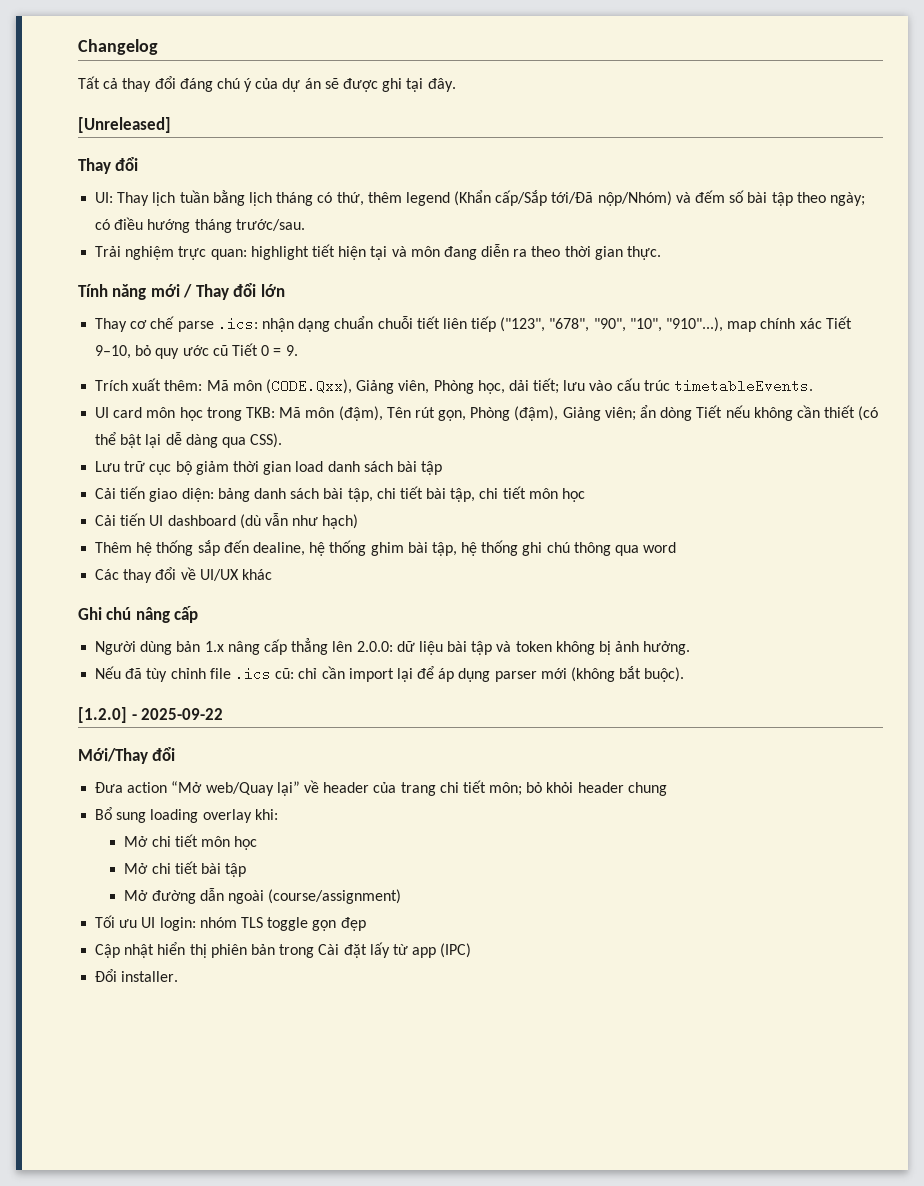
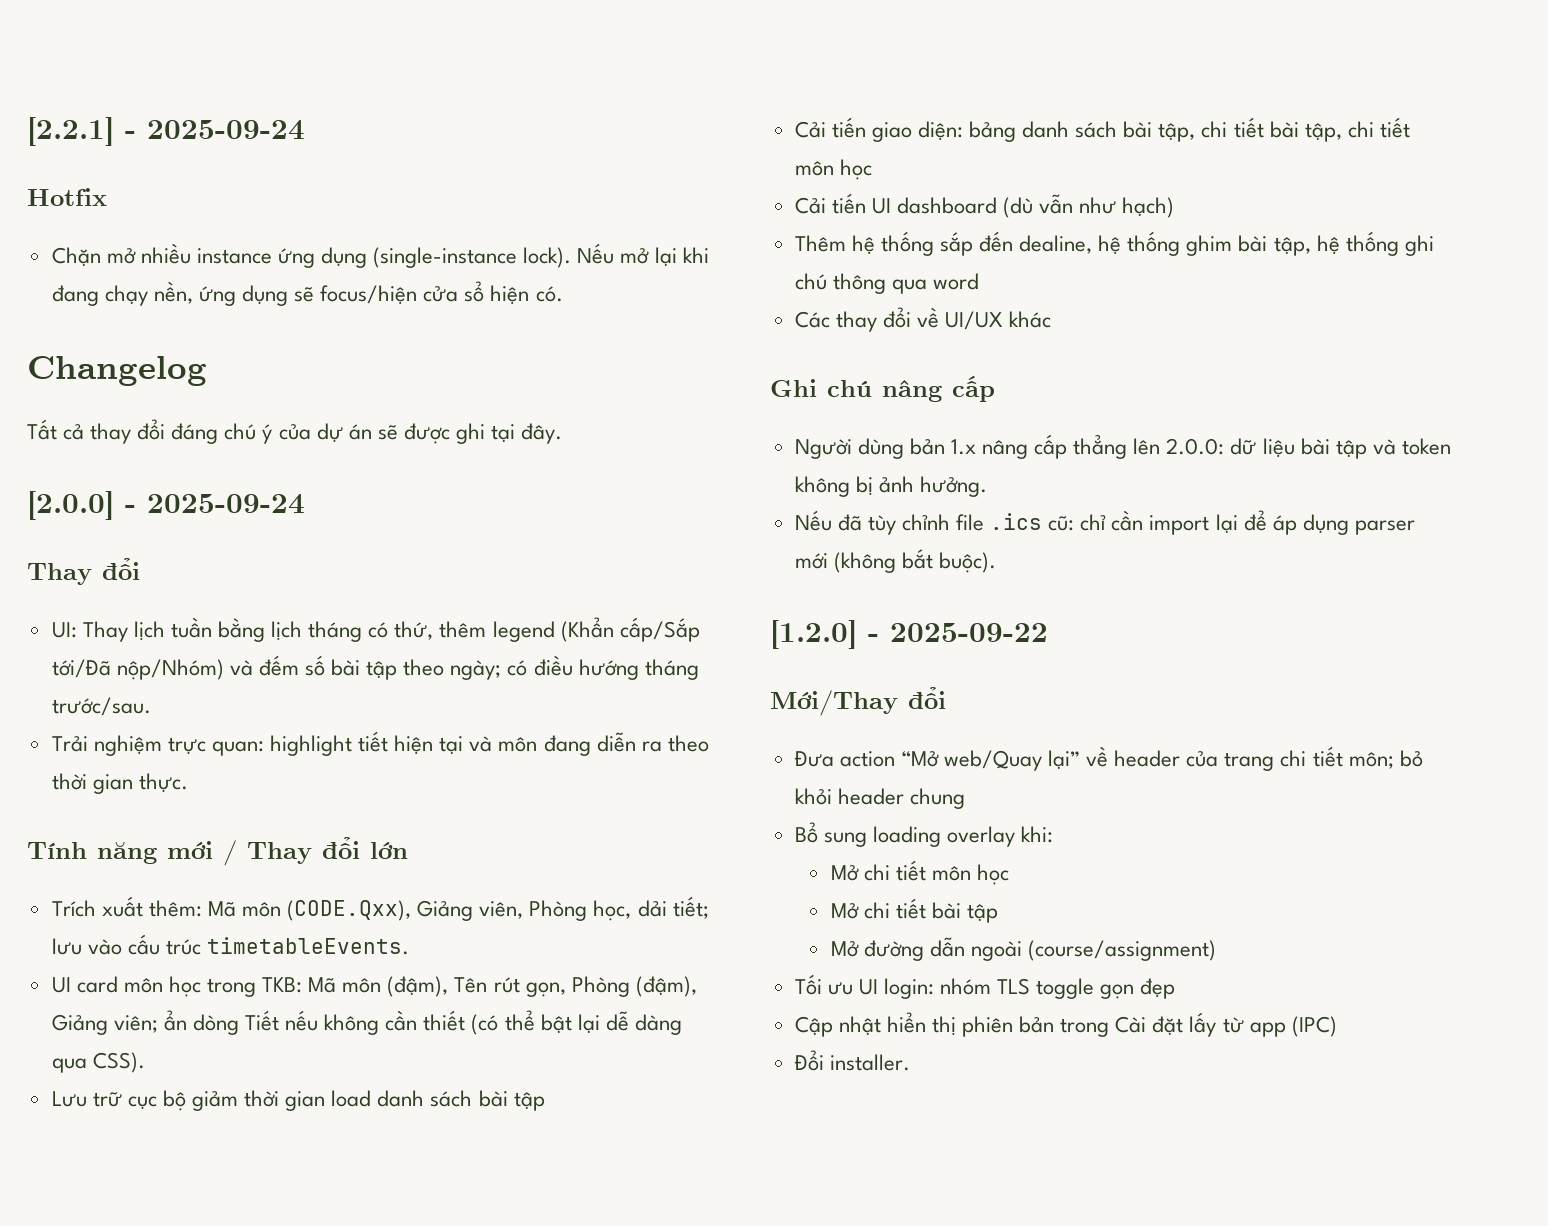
(78, 47) none -> [27,117,305,146] [27,188,107,206] [51,243,709,268] [51,281,563,306] [2.2.1] - 2025-09-24 // Hotfix // Chặn mở nhiều instance ứng dụng (single-instance lock). Nếu mở lại khi đang chạy nền, ứng dụng sẽ focus/hiện cửa sổ hiện có. //
[78,117,171,133] [Unreleased] -> [27,491,305,520] [2.0.0] - 2025-09-24
[95,316,852,332] [95,343,298,359] // Thay cơ chế parse .ics: nhận dạng chuẩn chuỗi tiết liên tiếp ("123", "678", "90", "10", "910"...), map chính xác Tiết 9–10, bỏ quy ước cũ Tiết 0 = 9. -> (408, 850) none

